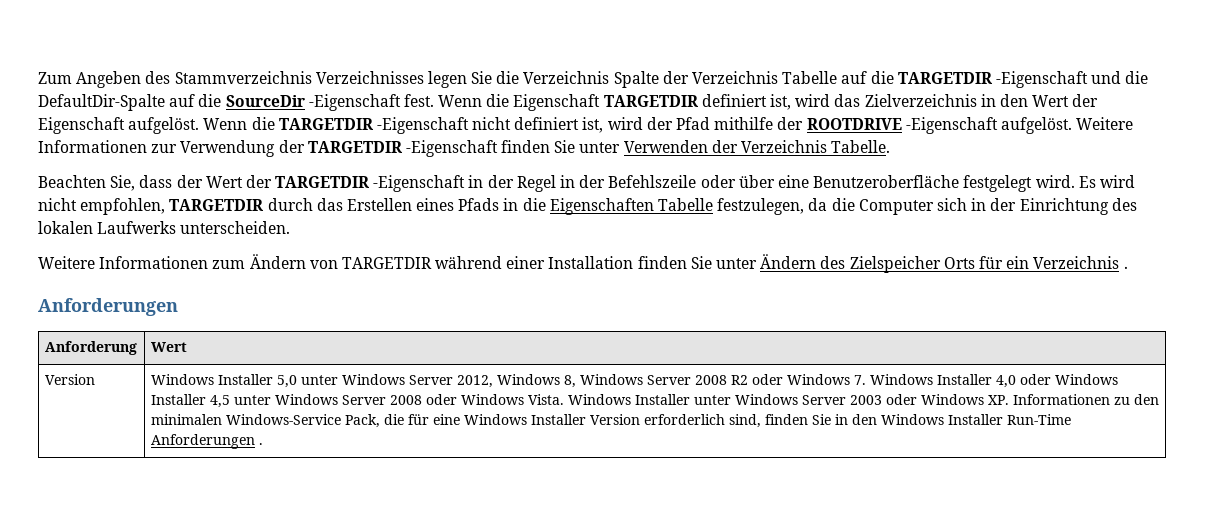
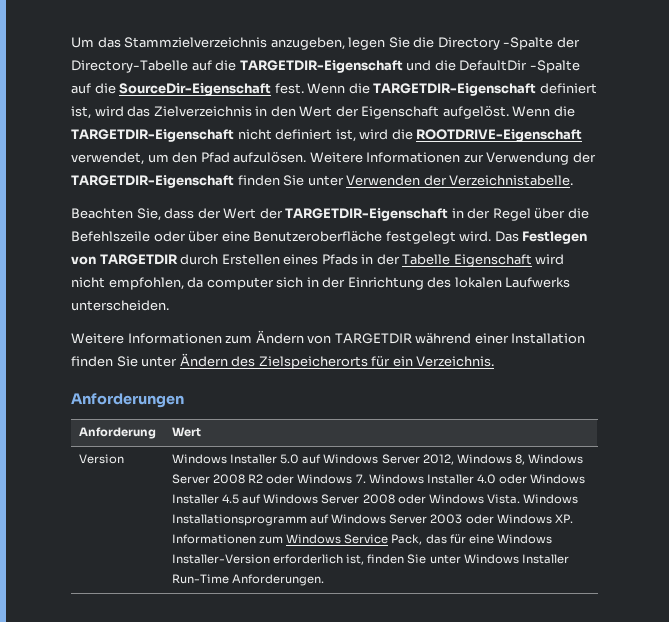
[38,71,1149,88] [38,94,401,111] Zum Angeben des Stammverzeichnis Verzeichnisses legen Sie die Verzeichnis Spalte der Verzeichnis Tabelle auf die TARGETDIR -Eigenschaft und die DefaultDir-Spalte auf die SourceDir -Eigenschaft -> [71,37,580,50] [71,60,580,73] [71,83,272,96] Um das Stammzielverzeichnis anzugeben, legen Sie die Directory -Spalte der Directory-Tabelle auf die TARGETDIR-Eigenschaft und die DefaultDir -Spalte auf die SourceDir-Eigenschaft
[513,94,699,111] Eigenschaft TARGETDIR -> [373,83,537,96] TARGETDIR-Eigenschaft
[278,117,469,134] TARGETDIR -Eigenschaft -> [71,129,234,142] TARGETDIR-Eigenschaft
[646,117,1072,134] der Pfad mithilfe der ROOTDRIVE -Eigenschaft aufgelöst. -> [391,129,583,142] [71,152,307,165] die ROOTDRIVE-Eigenschaft verwendet, um den Pfad aufzulösen.
[307,140,498,157] TARGETDIR -Eigenschaft -> [71,175,234,188] TARGETDIR-Eigenschaft
[741,140,891,153] Verzeichnis Tabelle. -> [449,175,574,186] Verzeichnistabelle.
[275,175,466,192] TARGETDIR -Eigenschaft -> [285,208,449,221] TARGETDIR-Eigenschaft
[560,175,606,188] in der -> [534,208,589,219] über die
[1078,175,1135,188] [38,198,166,215] Es wird nicht empfohlen, -> [494,231,588,244] [71,256,96,265] Das Festlegen von
[316,198,343,211] das -> (219, 259) none
[522,198,934,215] die Eigenschaften Tabelle festzulegen, da die Computer -> [376,254,565,267] [71,277,274,290] der Tabelle Eigenschaft wird nicht empfohlen, da computer
[849,256,1128,273] Zielspeicher Orts für ein Verzeichnis . -> [258,356,495,369] Zielspeicherorts für ein Verzeichnis.
[276,375,338,388] 5,0 unter -> [280,454,322,464] 5.0 auf
[995,375,1016,388] 4,0 -> [476,474,496,484] 4.0
[209,395,271,408] 4,5 unter -> [222,494,262,504] 4.5 auf
[634,394,731,405] Installer unter -> [171,514,330,526] Installationsprogramm auf
[1113,394,1159,405] [150,414,877,428] zu den minimalen Windows-Service Pack, die für eine Windows Installer Version erforderlich sind, finden Sie in den -> [259,534,552,545] [171,554,461,565] zum Windows Service Pack, das für eine Windows Installer-Version erforderlich ist, finden Sie unter
[150,434,263,449] Anforderungen . -> [232,574,325,586] Anforderungen.

